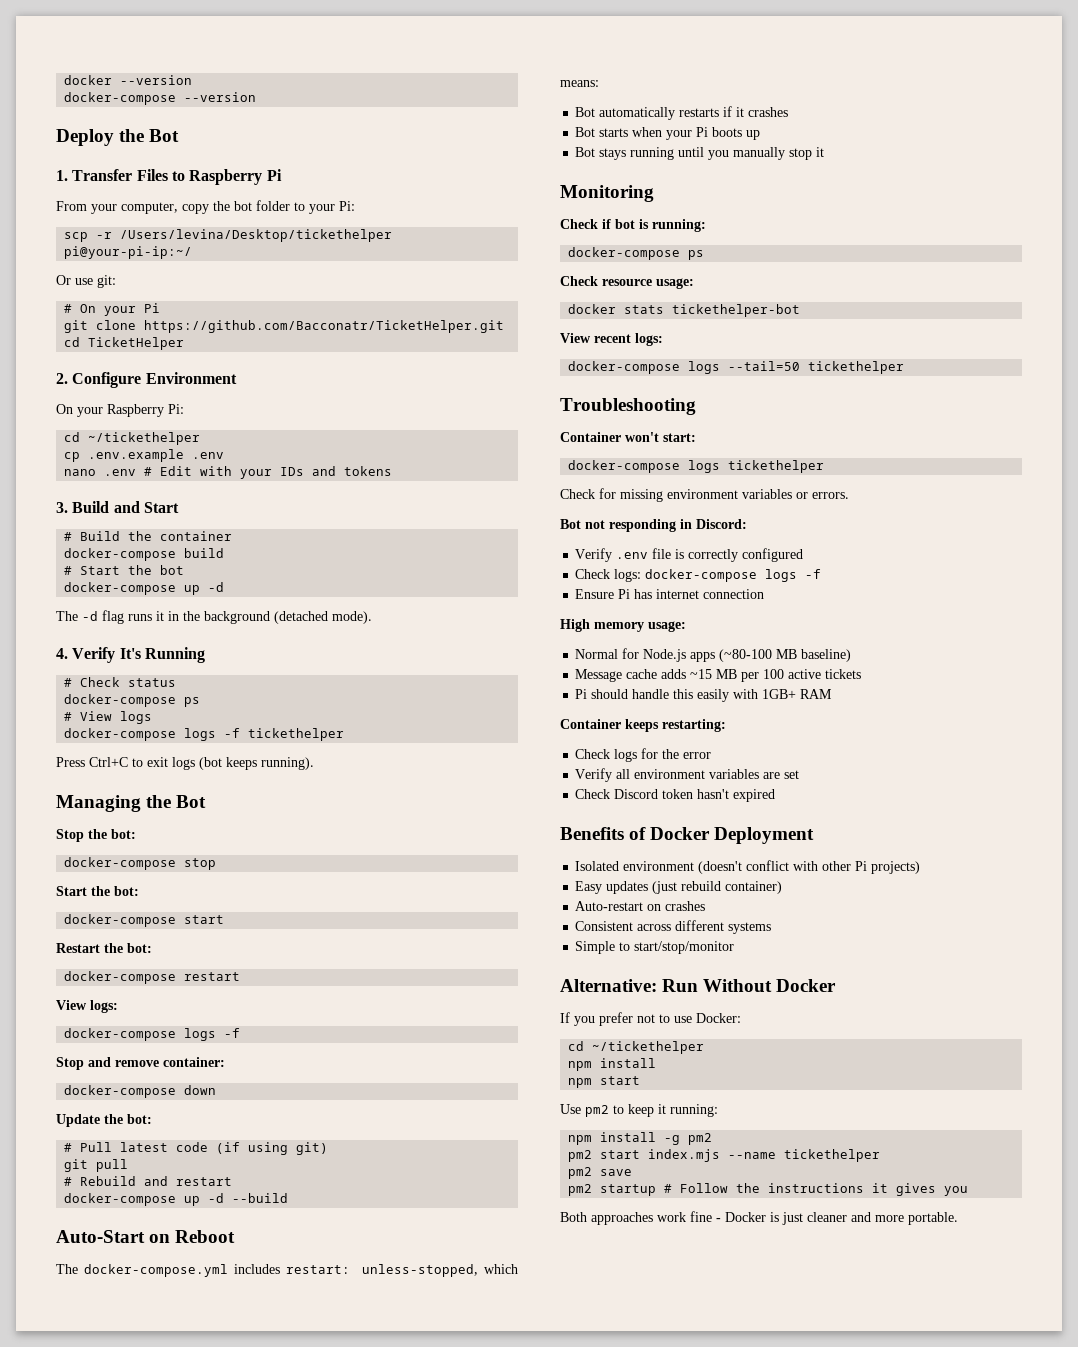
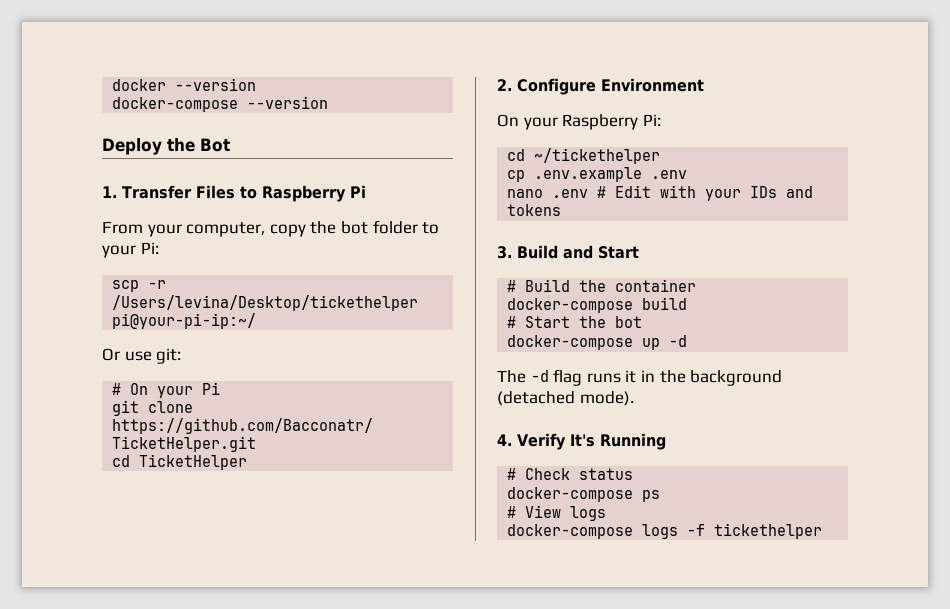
[56,757,314,770] [56,795,207,812] [56,829,136,842] [64,857,217,870] [56,886,139,896] [64,914,225,927] [56,943,152,953] [64,971,241,984] [56,1000,118,1013] [64,1028,241,1041] [56,1057,225,1070] [64,1085,217,1098] [56,1114,152,1127] [64,1142,329,1155] [64,1159,129,1172] [64,1176,233,1186] [64,1193,289,1206] [56,1230,236,1243] [56,1264,518,1277] [560,80,599,87] [575,106,789,120] [575,127,761,140] [575,147,825,160] [560,185,654,202] [560,219,706,232] [568,247,705,260] [560,276,694,289] [568,304,801,317] [560,333,663,346] [568,361,905,374] [560,398,696,415] [560,432,696,442] [568,460,825,473] [560,488,849,502] [560,519,747,532] [575,548,804,562] [575,569,822,582] [575,589,765,599] [560,619,686,632] [575,648,852,662] [575,669,862,682] [575,689,833,702] [560,719,726,732] [575,748,712,762] [575,768,800,782] [575,789,776,802] [560,827,815,844] [575,860,921,874] [575,881,783,894] [575,901,706,911] [575,920,772,934] [575,941,735,954] [560,979,837,992] [560,1012,741,1026] [568,1041,705,1054] [568,1058,657,1071] [568,1076,641,1088] [560,1104,718,1117] [568,1132,713,1145] [568,1149,881,1162] [568,1167,633,1179] [568,1183,969,1196] [560,1211,958,1225] // Press Ctrl+C to exit logs (bot keeps running). // Managing the Bot // Stop the bot: // docker-compose stop // Start the bot: // docker-compose start // Restart the bot: // docker-compose restart // View logs: // docker-compose logs -f // Stop and remove container: // docker-compose down // Update the bot: // # Pull latest code (if using git) // git pull // # Rebuild and restart // docker-compose up -d --build // Auto-Start on Reboot // The docker-compose.yml includes restart: unless-stopped, which means: // Bot automatically restarts if it crashes // Bot starts when your Pi boots up // Bot stays running until you manually stop it // Monitoring // Check if bot is running: // docker-compose ps // Check resource usage: // docker stats tickethelper-bot // View recent logs: // docker-compose logs --tail=50 tickethelper // Troubleshooting // Container won't start: // docker-compose logs tickethelper // Check for missing environment variables or errors. // Bot not responding in Discord: // Verify .env file is correctly configured // Check logs: docker-compose logs -f // Ensure Pi has internet connection // High memory usage: // Normal for Node.js apps (~80-100 MB baseline) // Message cache adds ~15 MB per 100 active tickets // Pi should handle this easily with 1GB+ RAM // Container keeps restarting: // Check logs for the error // Verify all environment variables are set // Check Discord token hasn't expired // Benefits of Docker Deployment // Isolated environment (doesn't conflict with other Pi projects) // Easy updates (just rebuild container) // Auto-restart on crashes // Consistent across different systems // Simple to start/stop/monitor // Alternative: Run Without Docker // If you prefer not to use Docker: // cd ~/tickethelper // npm install // npm start // Use pm2 to keep it running: // npm install -g pm2 // pm2 start index.mjs --name tickethelper // pm2 save // pm2 startup # Follow the instructions it gives you // Both approaches work fine - Docker is just cleaner and more portable. -> (823, 531) none

